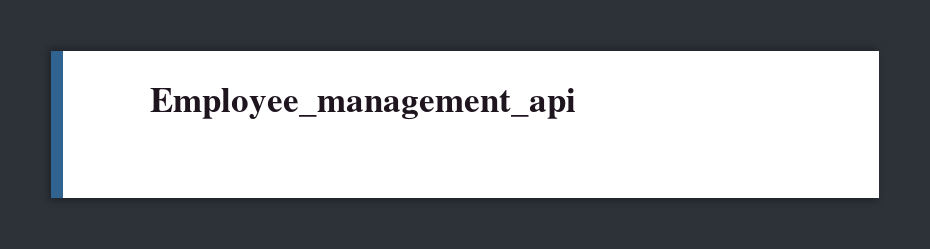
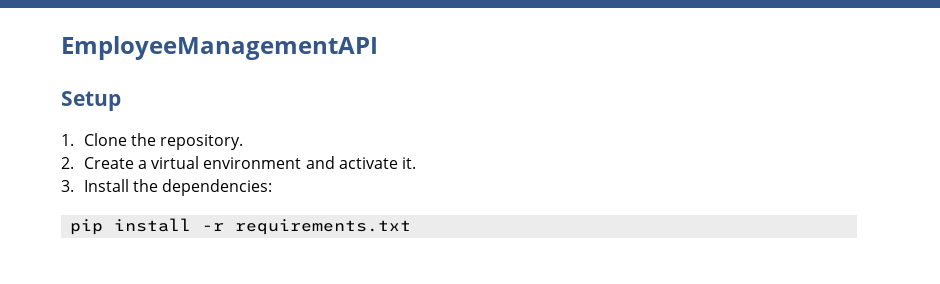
[150,88,576,120] Employee_management_api -> [61,36,378,60] [61,91,121,111] [61,133,244,150] [61,156,416,169] [61,179,273,196] [70,218,412,235] EmployeeManagementAPI // Setup // 1. Clone the repository. // 2. Create a virtual environment and activate it. // 3. Install the dependencies: // pip install -r requirements.txt

